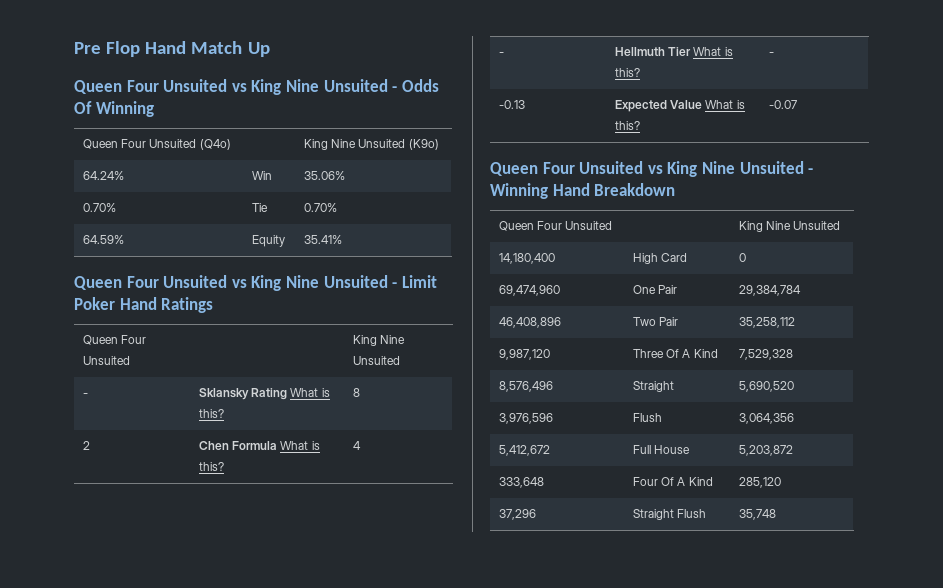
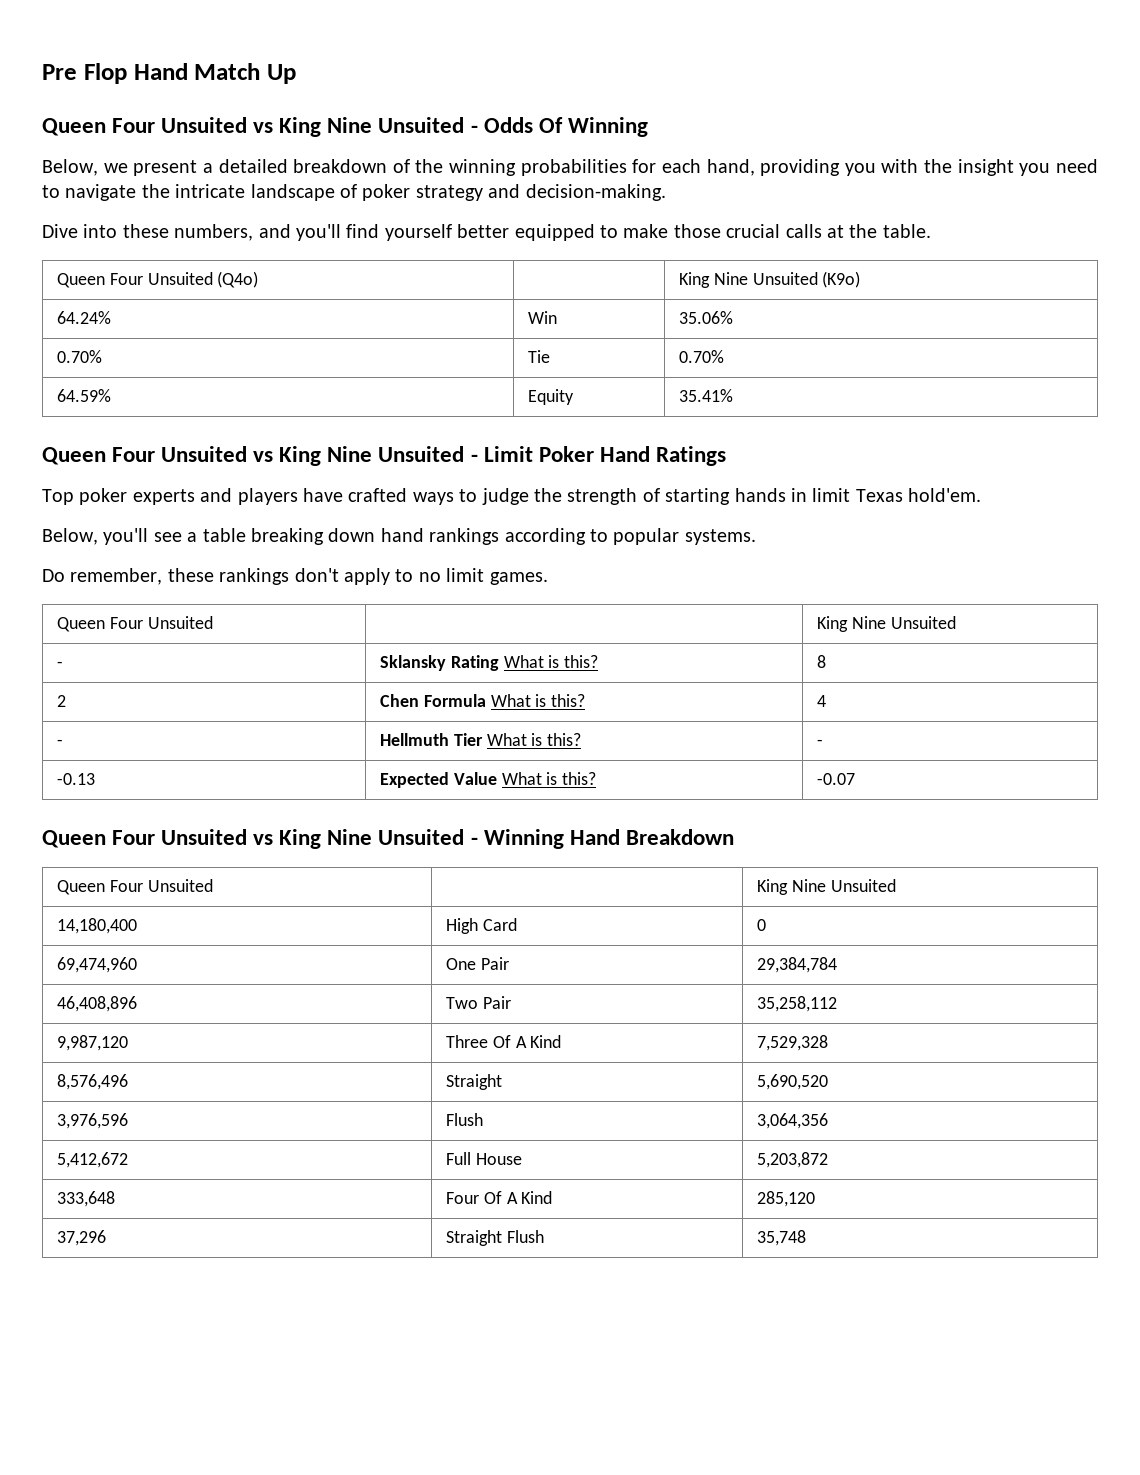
(154, 109) none -> [42,159,1099,176] [42,184,666,201] [42,224,931,241] // Below, we present a detailed breakdown of the winning probabilities for each hand, providing you with the insight you need to navigate the intricate landscape of poker strategy and decision-making. // Dive into these numbers, and you'll find yourself better equipped to make those crucial calls at the table.
(214, 305) none -> [42,488,982,505] [42,528,756,545] [42,568,548,585] // Top poker experts and players have crafted ways to judge the strength of starting hands in limit Texas hold'em. // Below, you'll see a table breaking down hand rankings according to popular systems. // Do remember, these rankings don't apply to no limit games.

